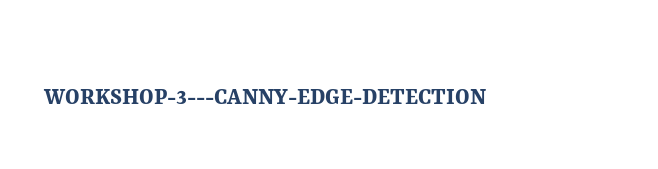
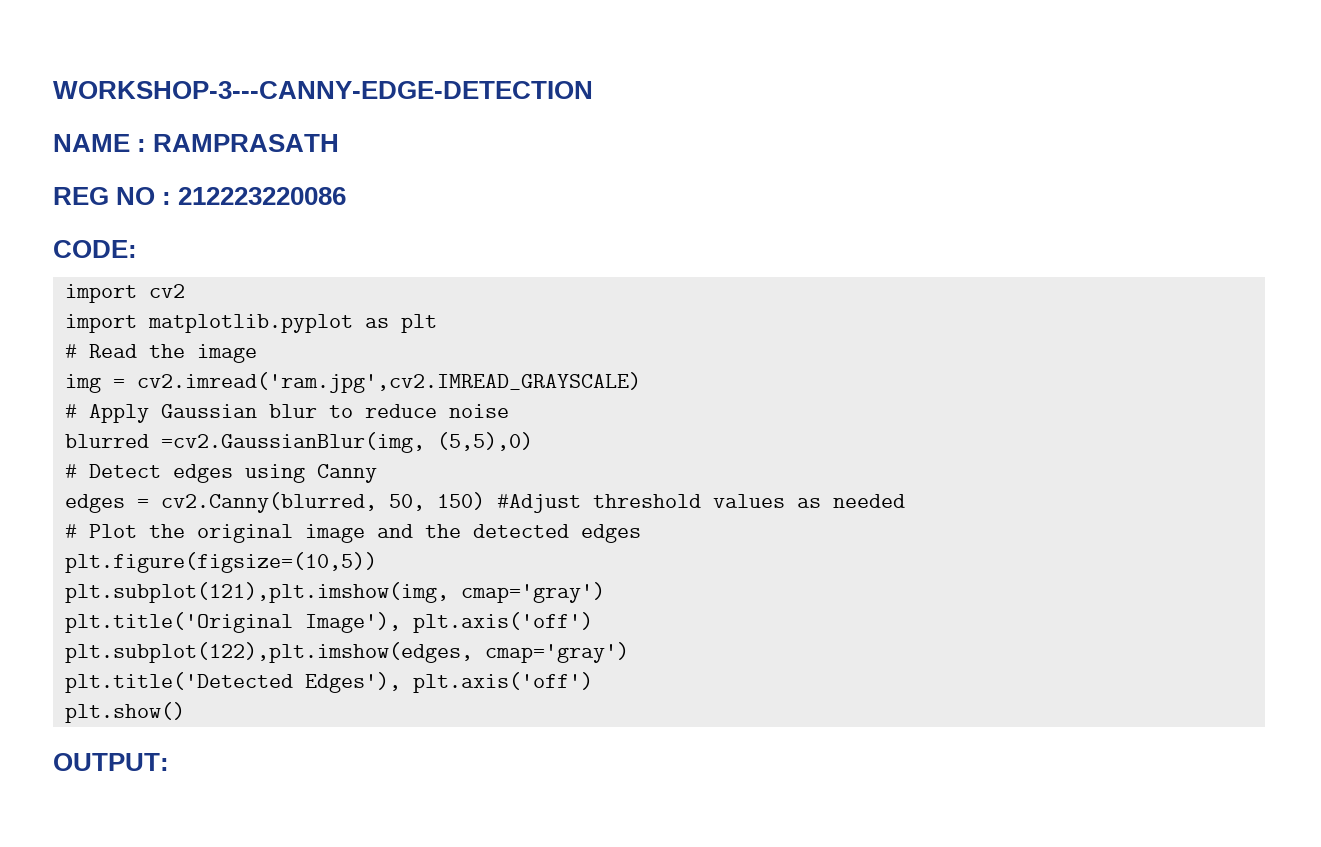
(486, 96) none -> [53,134,340,152] [53,187,347,205] [53,240,137,258] [65,284,186,303] [65,314,438,333] [65,344,258,363] [65,372,642,393] [65,404,510,423] [65,432,534,453] [65,464,378,483] [65,492,906,513] [65,524,642,543] [65,552,378,573] [65,582,606,603] [65,612,594,633] [65,642,630,663] [65,672,594,693] [65,702,186,723] [53,753,169,771] // NAME : RAMPRASATH // REG NO : 212223220086 // CODE: // import cv2 // import matplotlib.pyplot as plt // # Read the image // img = cv2.imread('ram.jpg',cv2.IMREAD_GRAYSCALE) // # Apply Gaussian blur to reduce noise // blurred =cv2.GaussianBlur(img, (5,5),0) // # Detect edges using Canny // edges = cv2.Canny(blurred, 50, 150) #Adjust threshold values as needed // # Plot the original image and the detected edges // plt.figure(figsize=(10,5)) // plt.subplot(121),plt.imshow(img, cmap='gray') // plt.title('Original Image'), plt.axis('off') // plt.subplot(122),plt.imshow(edges, cmap='gray') // plt.title('Detected Edges'), plt.axis('off') // plt.show() // OUTPUT:

